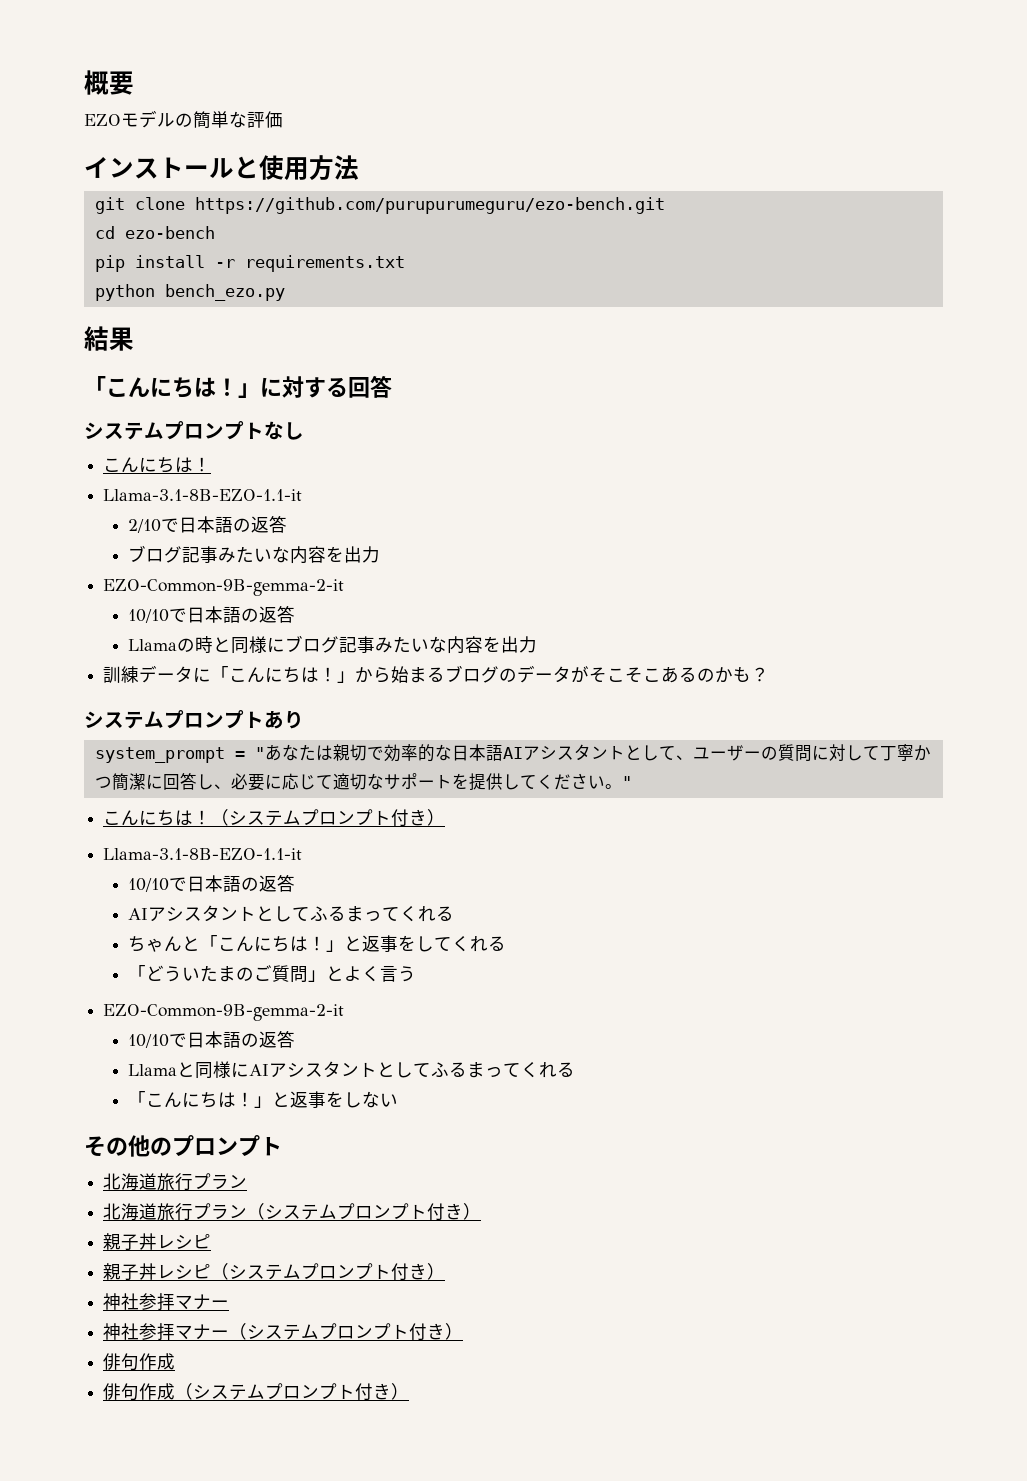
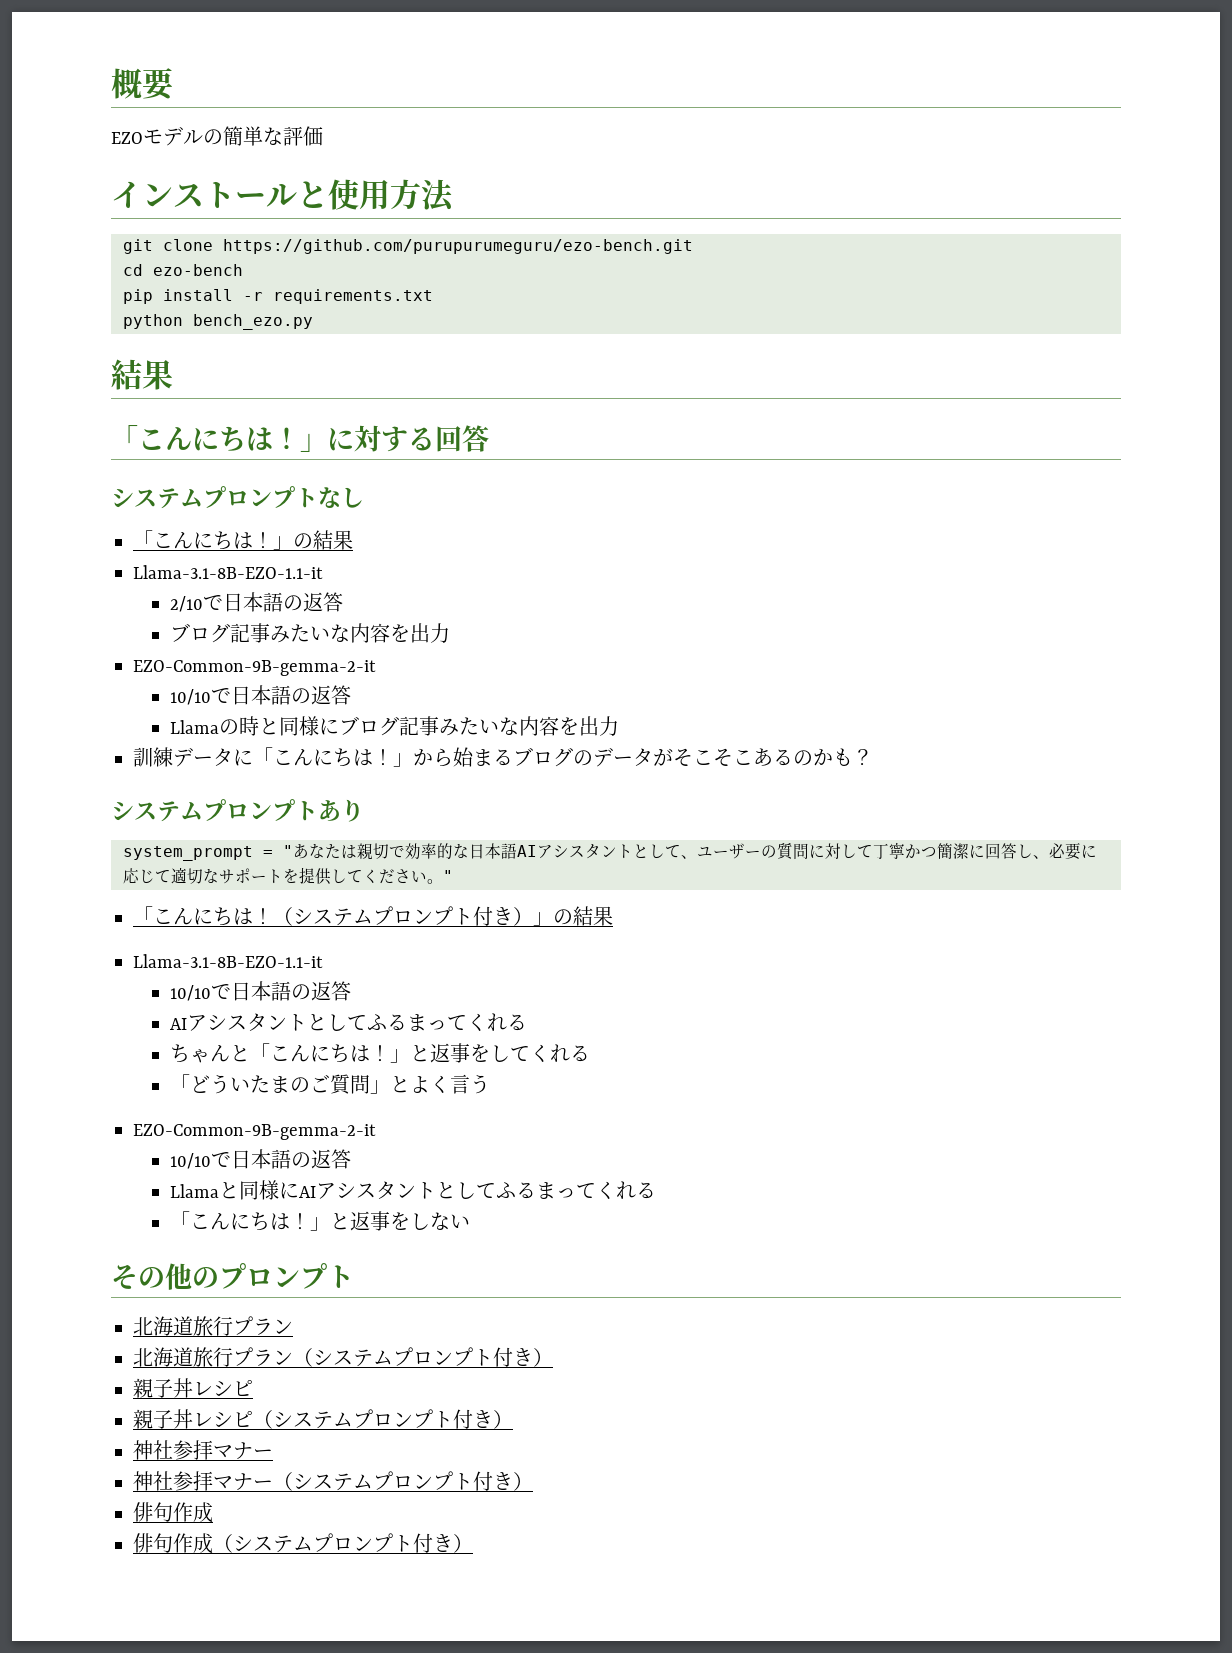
[103,457,212,473] こんにちは！ -> [133,530,353,550] 「こんにちは！」の結果
(632, 782) none -> [133,906,153,924] 「
(446, 817) none -> [533,906,613,926] 」の結果

